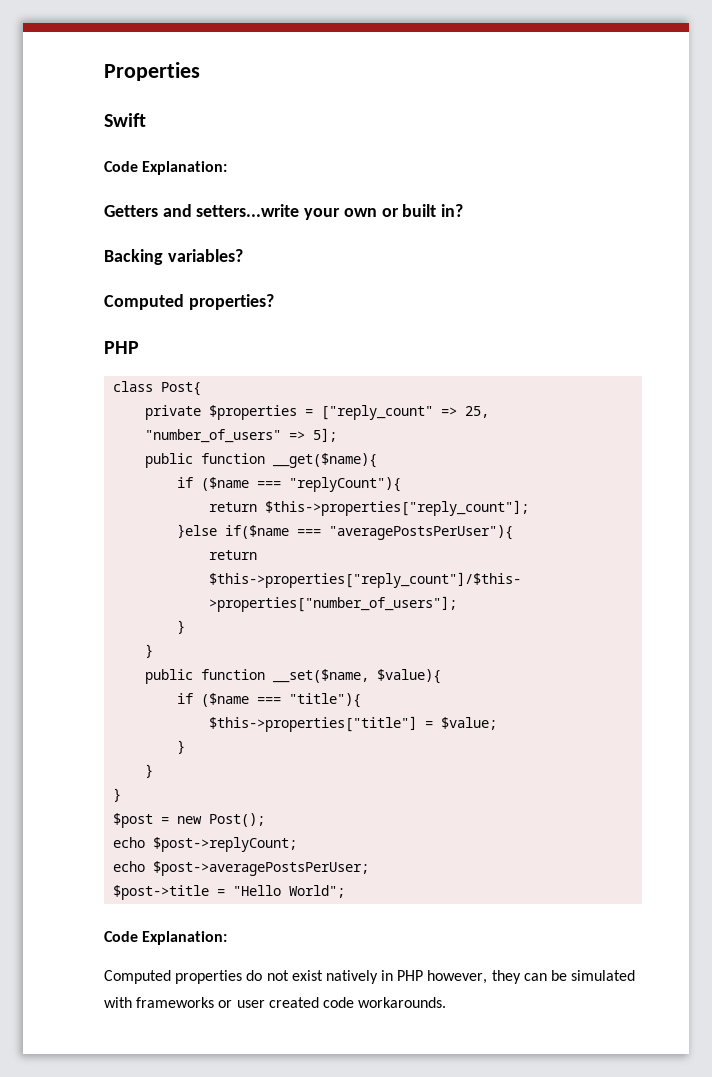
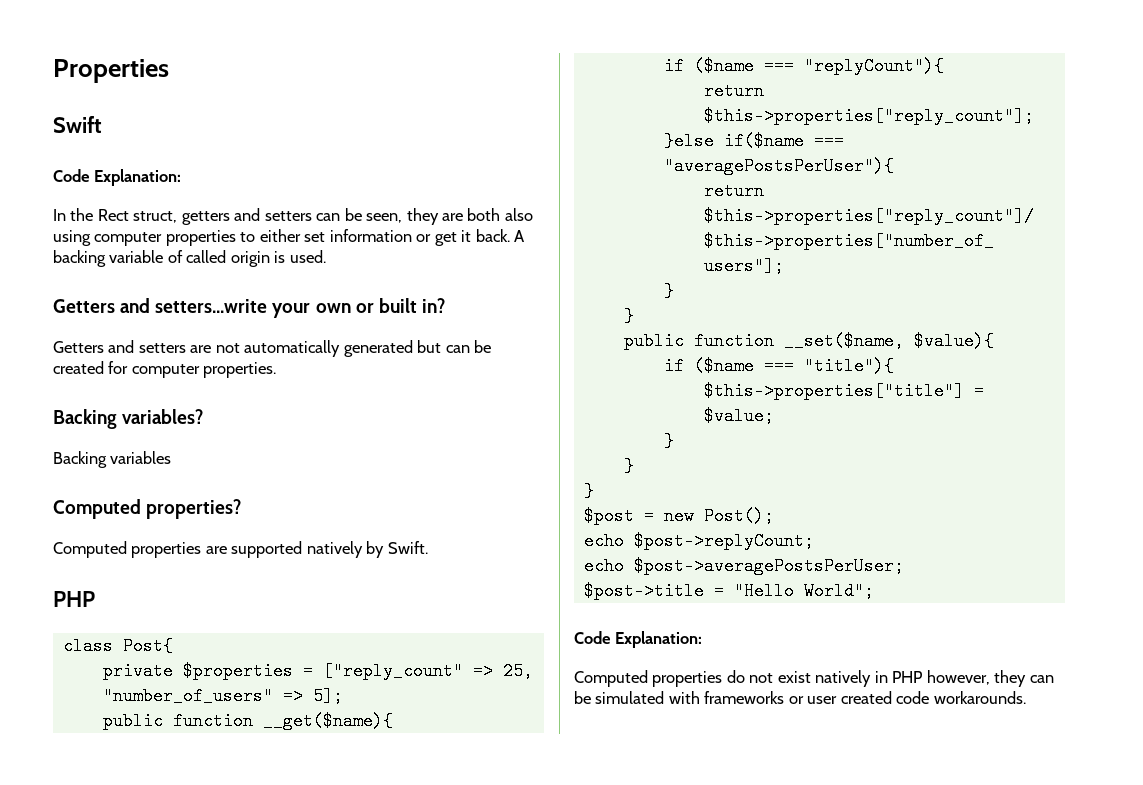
(228, 168) none -> [53,208,533,225] [53,229,526,246] [53,250,326,267] // In the Rect struct, getters and setters can be seen, they are both also using computer properties to either set information or get it back. A backing variable of called origin is used.
(464, 210) none -> [53,340,492,357] [53,361,277,378] // Getters and setters are not automatically generated but can be created for computer properties.
(243, 255) none -> [53,451,172,468] // Backing variables
(274, 302) none -> [53,541,428,558] // Computed properties are supported natively by Swift.

